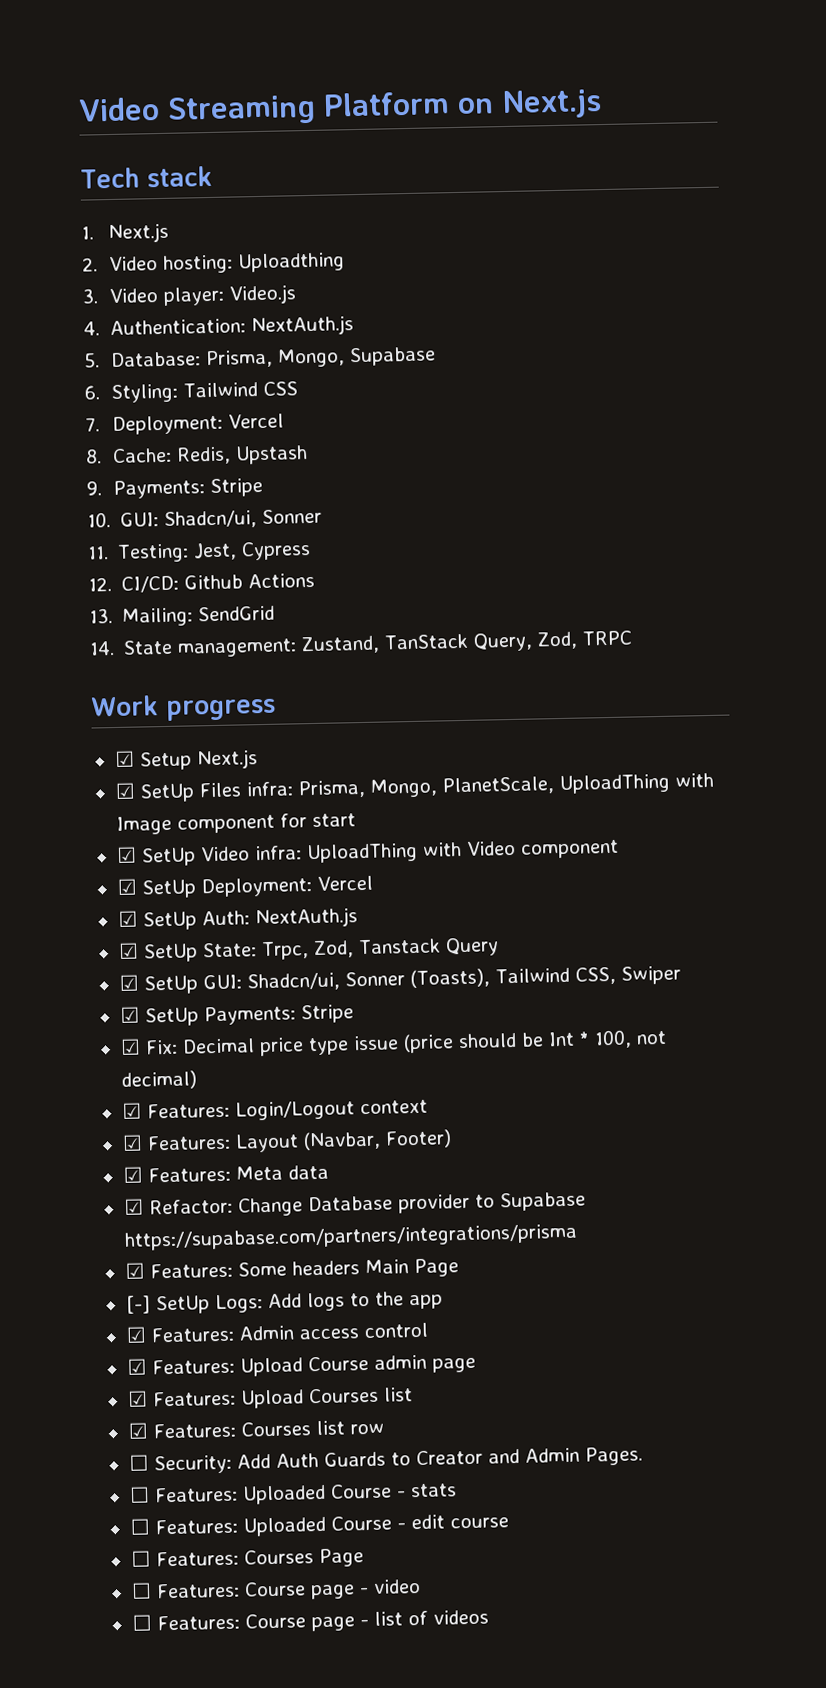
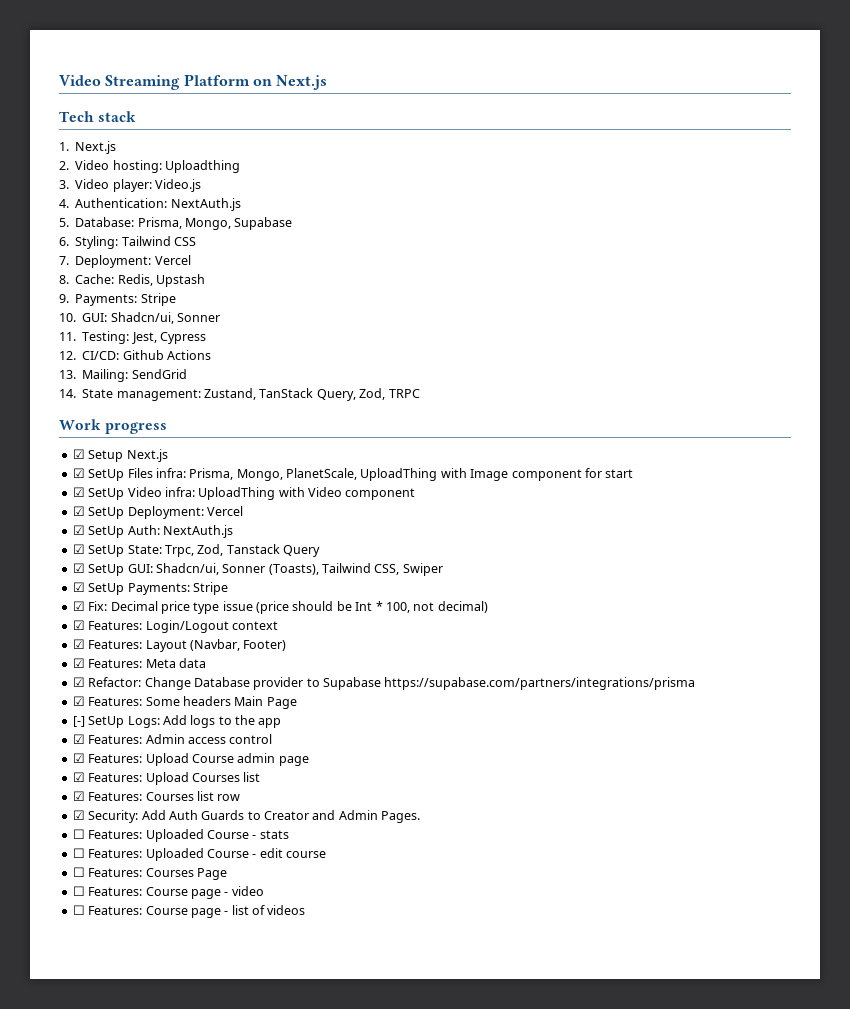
[128,1454,149,1471] ☐ -> [72,810,85,820] ☑

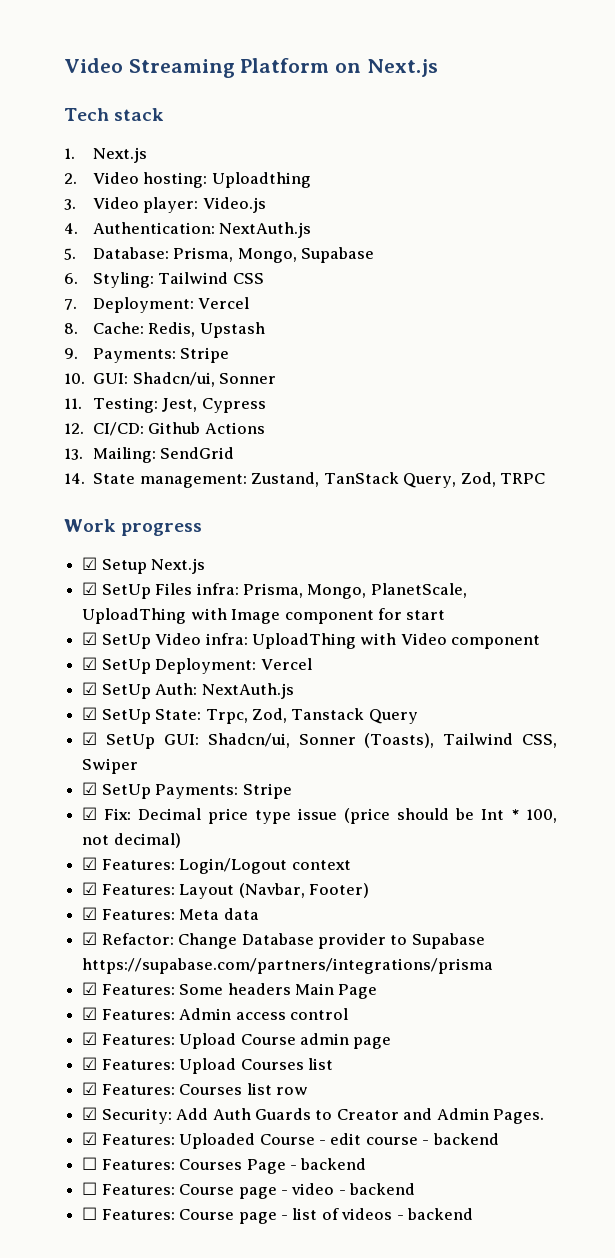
[72,715,282,728] // [-] SetUp Logs: Add logs to the app -> (378, 991) none
[72,829,289,842] [72,848,85,858] ☐ Features: Uploaded Course - stats // ☐ -> [82,1132,98,1145] ☑
(326, 854) none -> [422,1133,499,1145] - backend
(227, 874) none -> [289,1158,367,1170] - backend
(264, 891) none -> [338,1183,416,1195] - backend
(306, 910) none -> [396,1208,474,1220] - backend

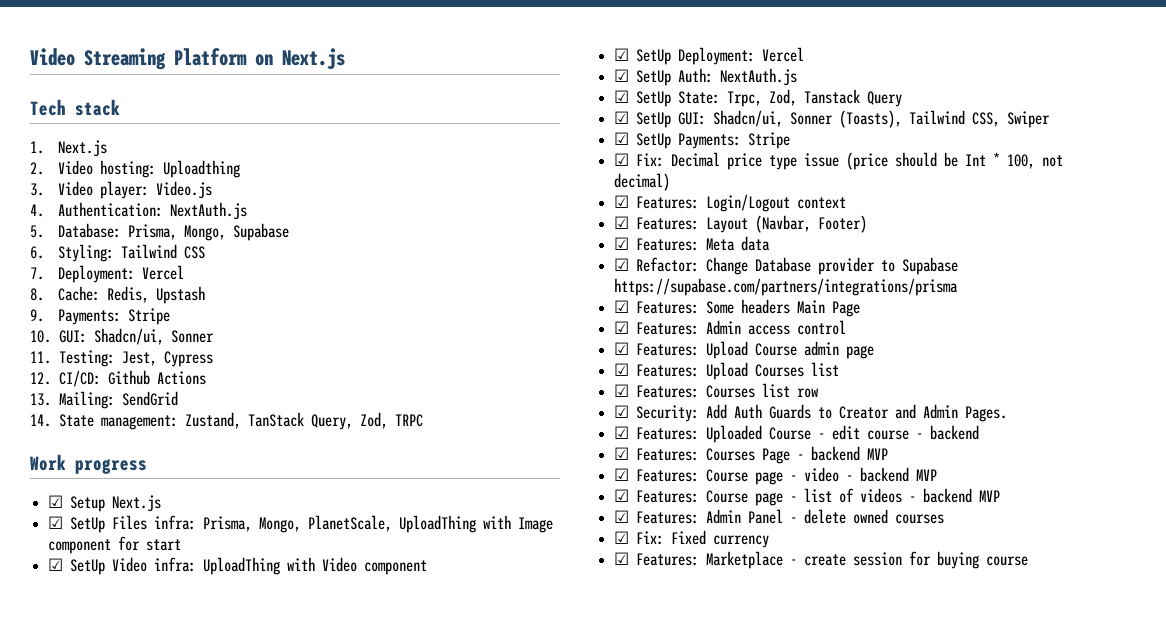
[82,1157,98,1170] ☐ -> [614,447,630,460] ☑
[82,1182,98,1195] // ☐ -> [867,448,889,460] [614,468,630,481] MVP // ☑
[82,1207,98,1220] // ☐ -> [916,469,938,481] [614,489,630,502] MVP // ☑
(474, 1214) none -> [979,490,1001,502] [614,509,945,524] [614,530,770,548] [614,551,1029,569] MVP // ☑ Features: Admin Panel - delete owned courses // ☑ Fix: Fixed currency // ☑ Features: Marketplace - create session for buying course

